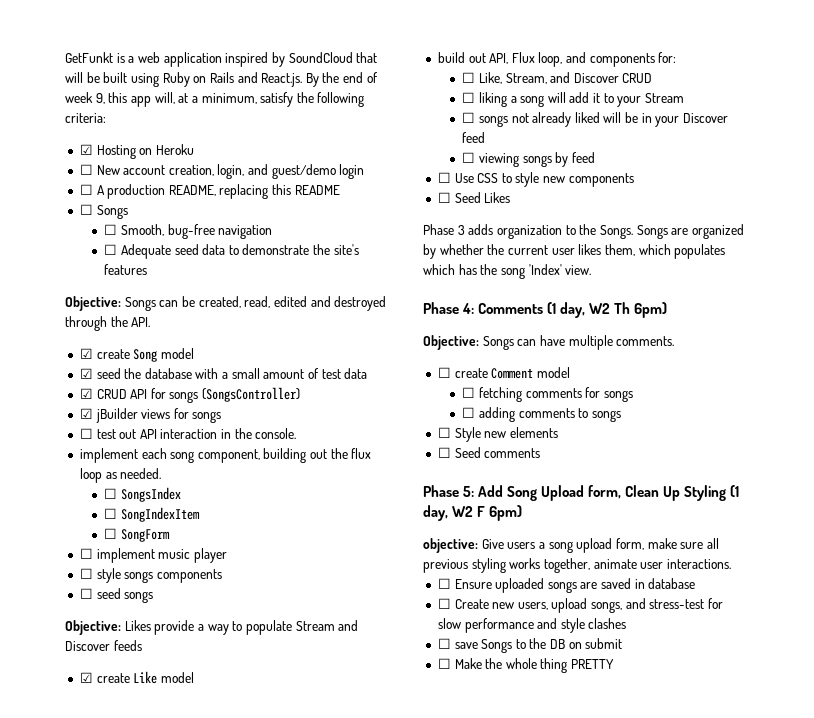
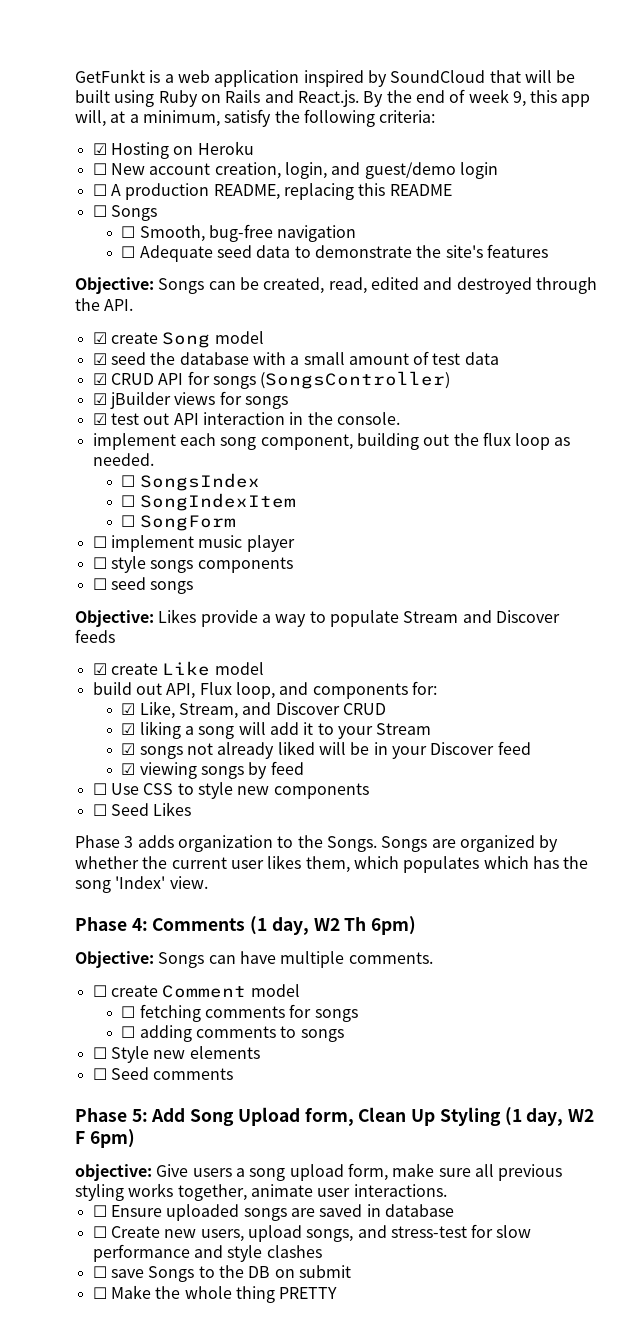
[79,428,93,439] ☐ -> [92,413,107,425] ☑
[462,72,476,83] ☐ -> [121,703,136,715] ☑
[462,92,476,103] ☐ -> [121,723,136,735] ☑
[462,112,476,123] ☐ -> [121,743,136,755] ☑
[462,152,476,163] ☐ -> [121,763,136,775] ☑

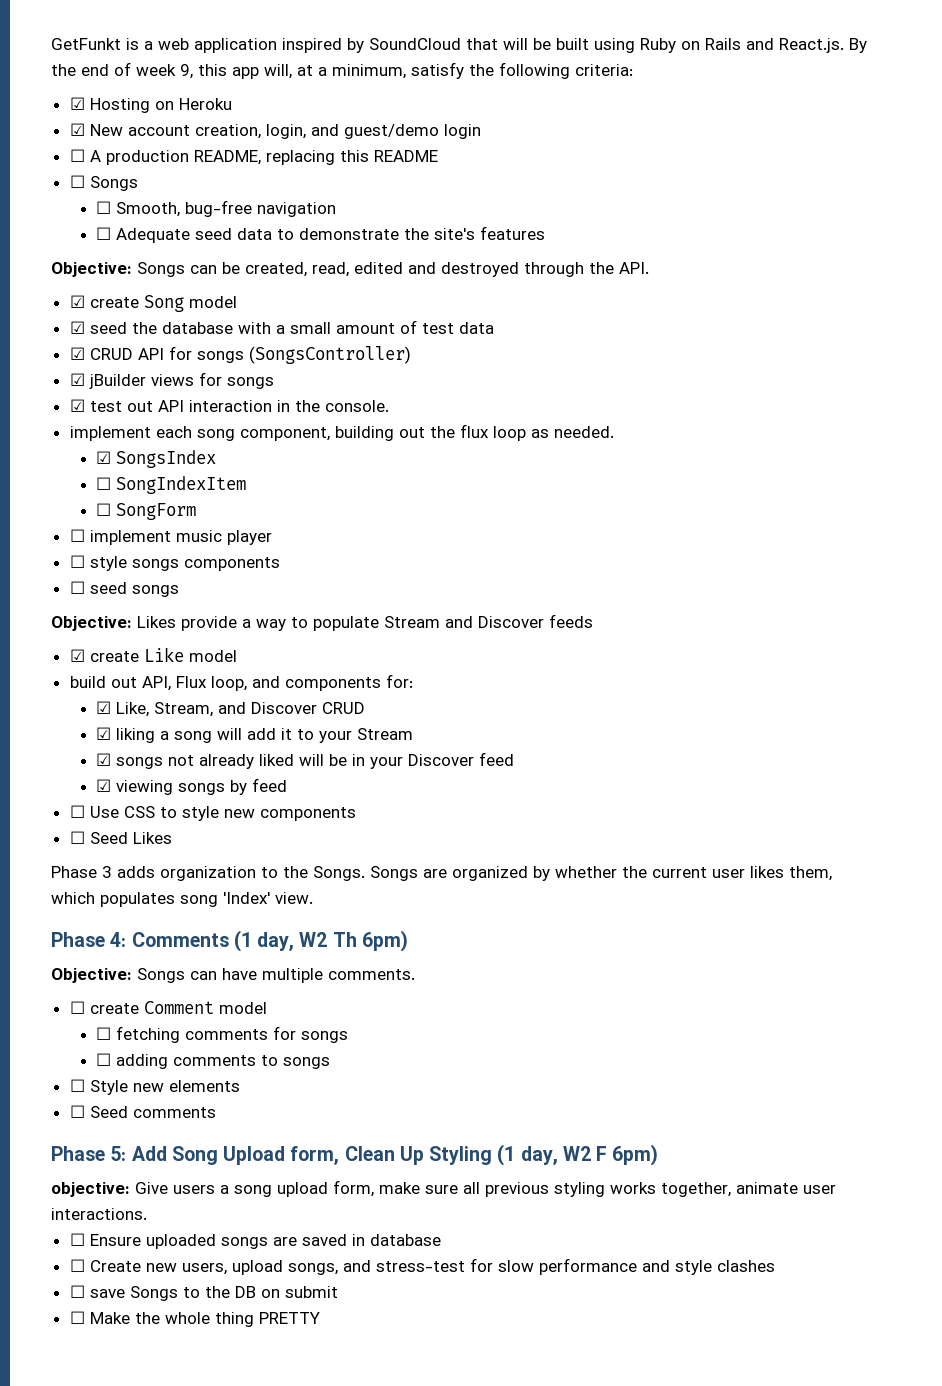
[92,163,107,175] ☐ -> [69,123,85,136] ☑
[121,475,136,487] ☐ -> [95,451,111,464] ☑
[483,856,589,869] which has the -> (175, 899) none

